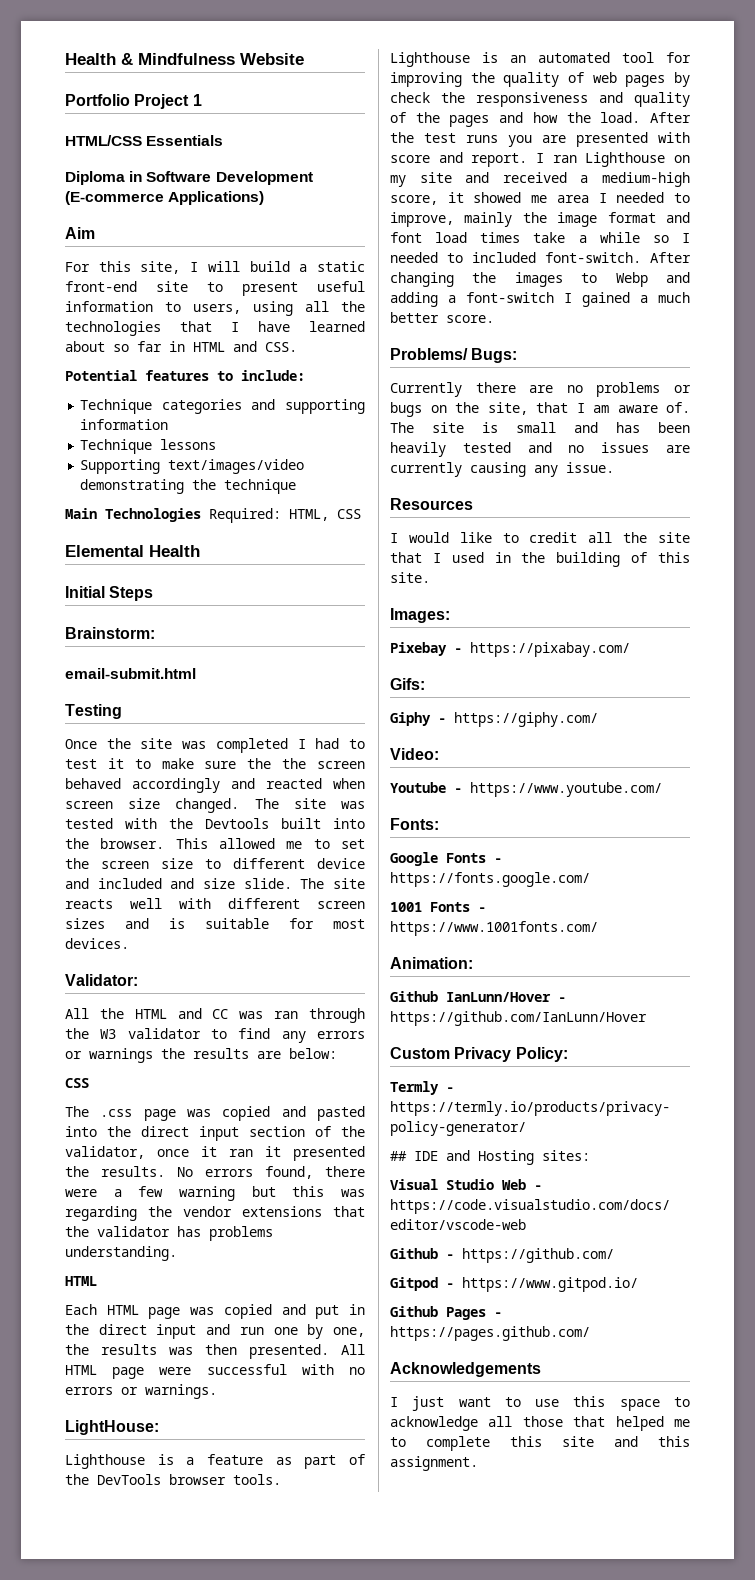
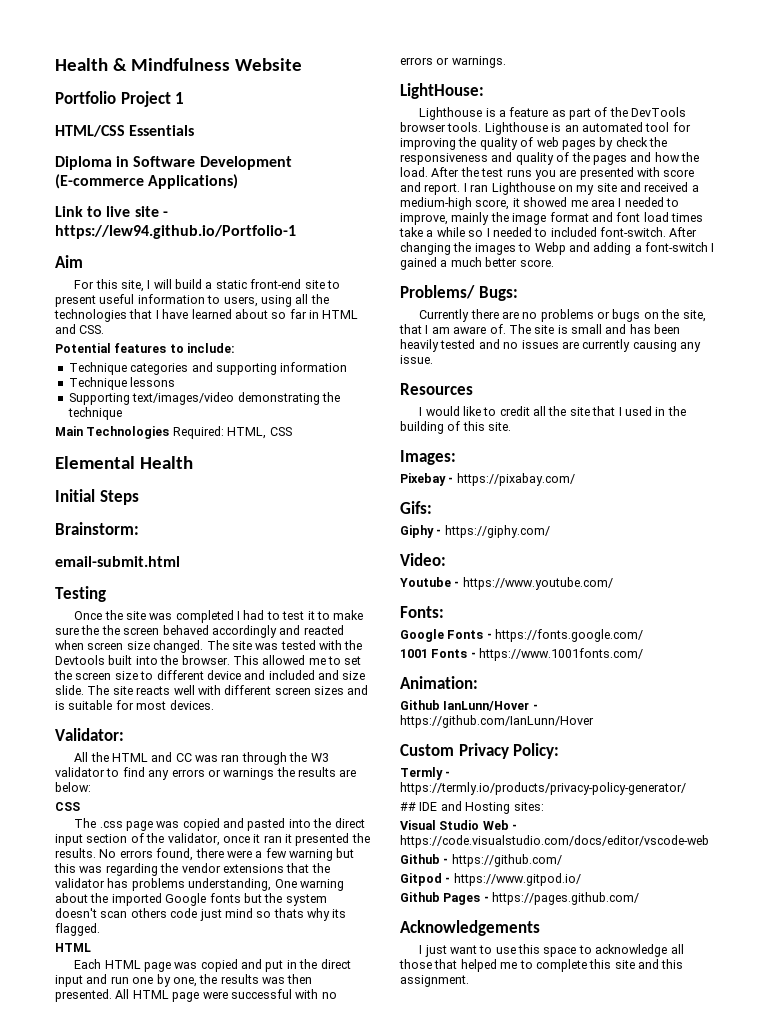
(265, 198) none -> [55,206,168,217] [55,225,296,239] // Link to live site - https://lew94.github.io/Portfolio-1
[65,1246,177,1261] understanding. -> [188,878,344,891] [55,893,327,906] [55,908,347,921] [55,923,100,936] understanding, One warning about the imported Google fonts but the system doesn't scan others code just mind so thats why its flagged.

